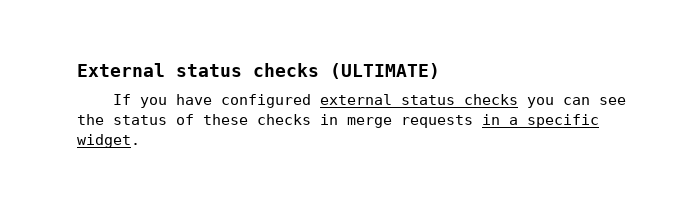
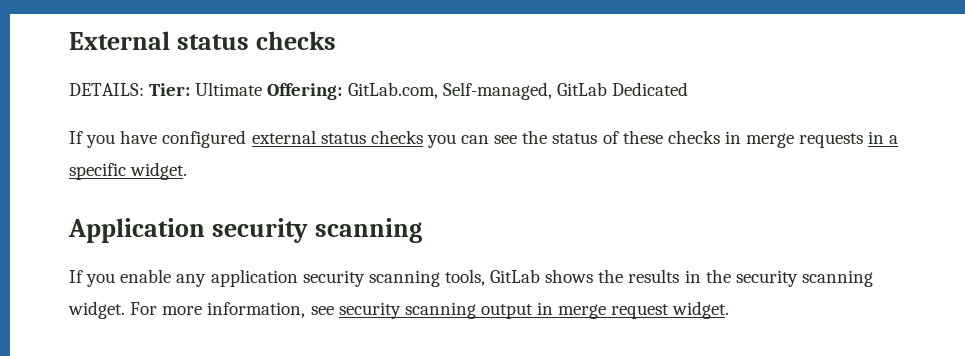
[330,63,440,79] (ULTIMATE) -> [69,82,688,100] // DETAILS: Tier: Ultimate Offering: GitLab.com, Self-managed, GitLab Dedicated
(140, 141) none -> [68,218,422,243] [69,269,873,287] [68,301,730,319] // Application security scanning // If you enable any application security scanning tools, GitLab shows the results in the security scanning widget. For more information, see security scanning output in merge request widget.

